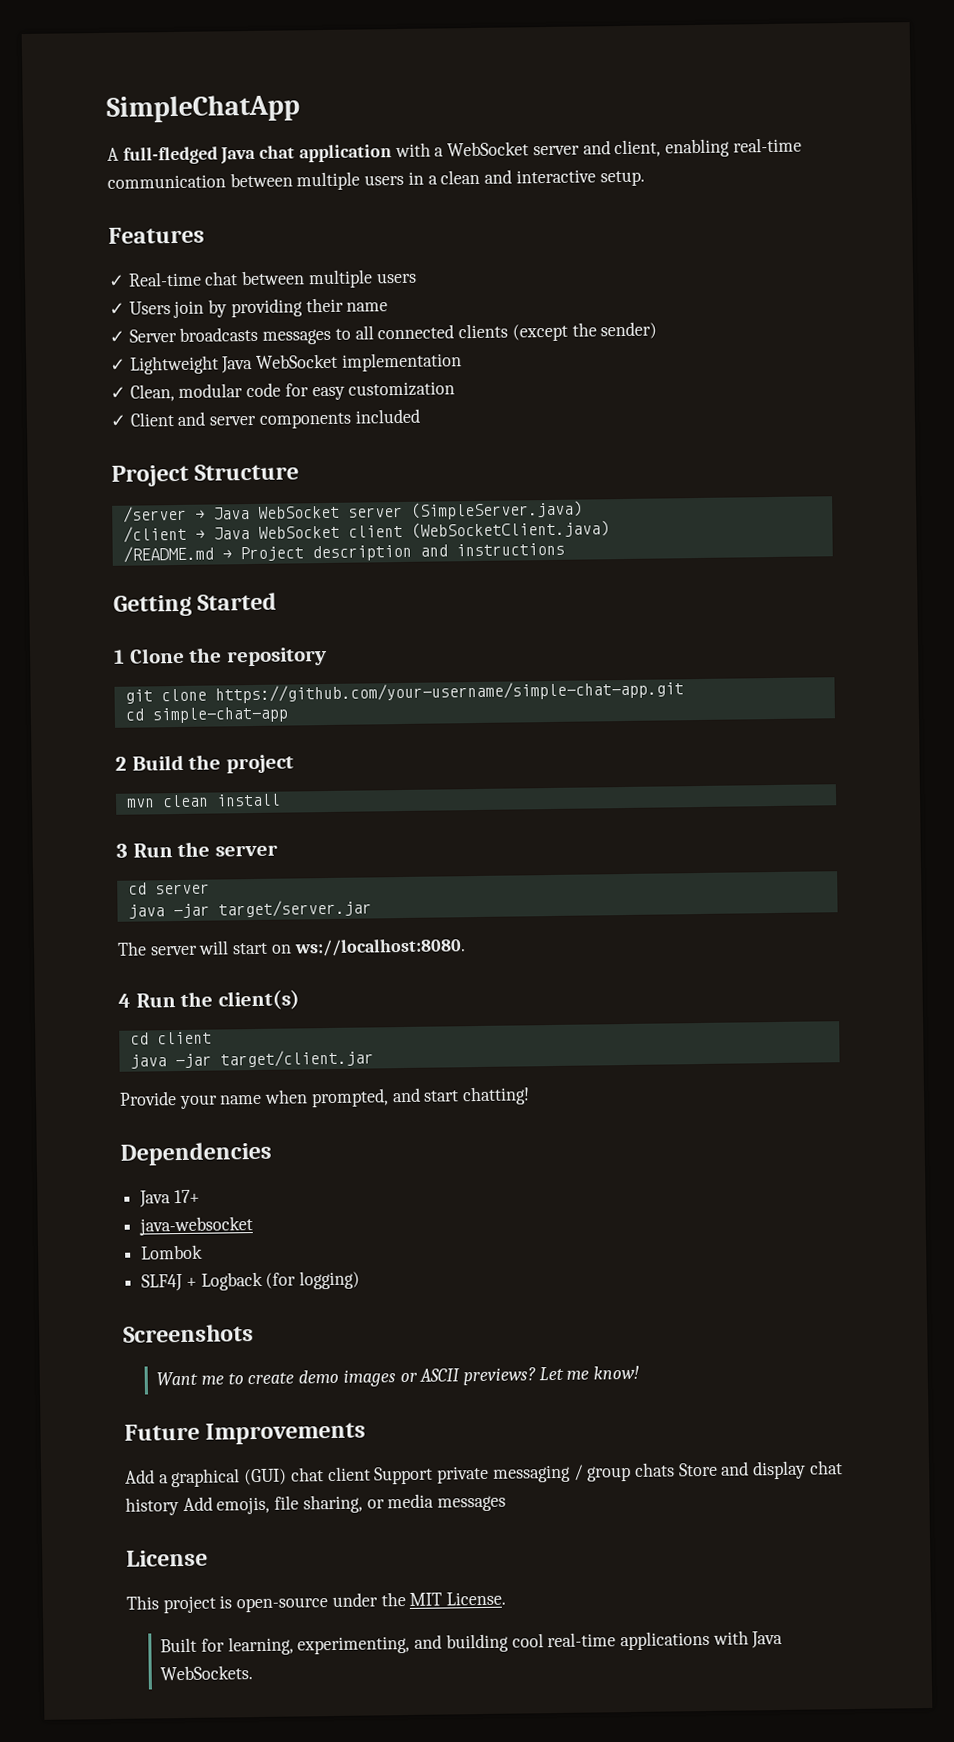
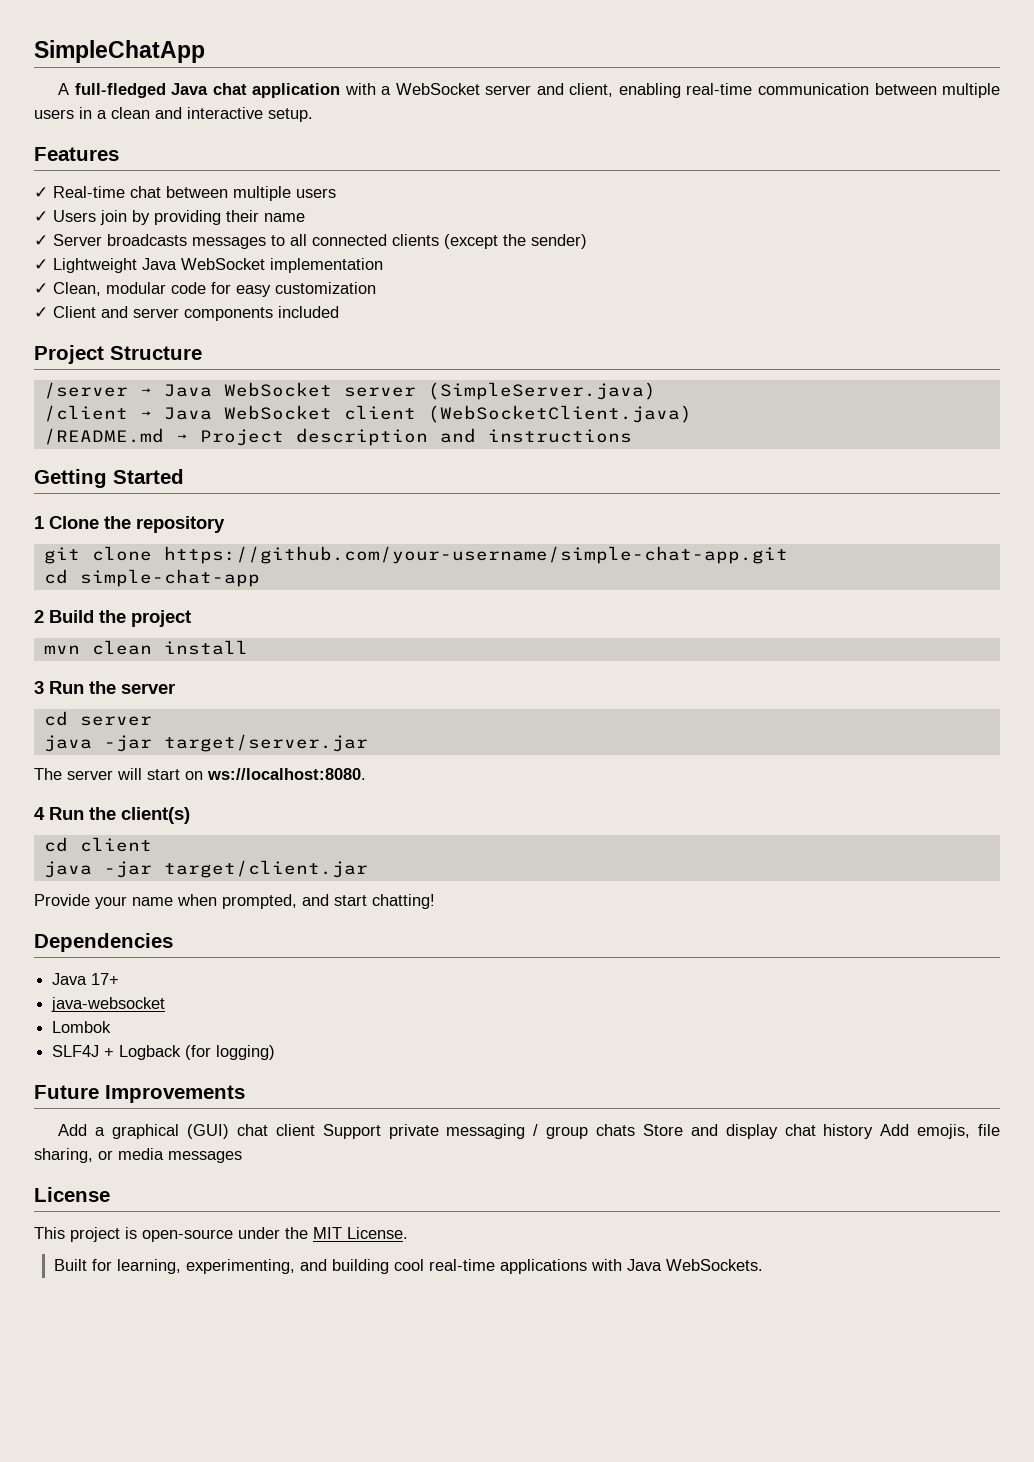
[123,1324,254,1343] [156,1365,640,1387] // Screenshots // Want me to create demo images or ASCII previews? Let me know! -> (276, 1052) none

